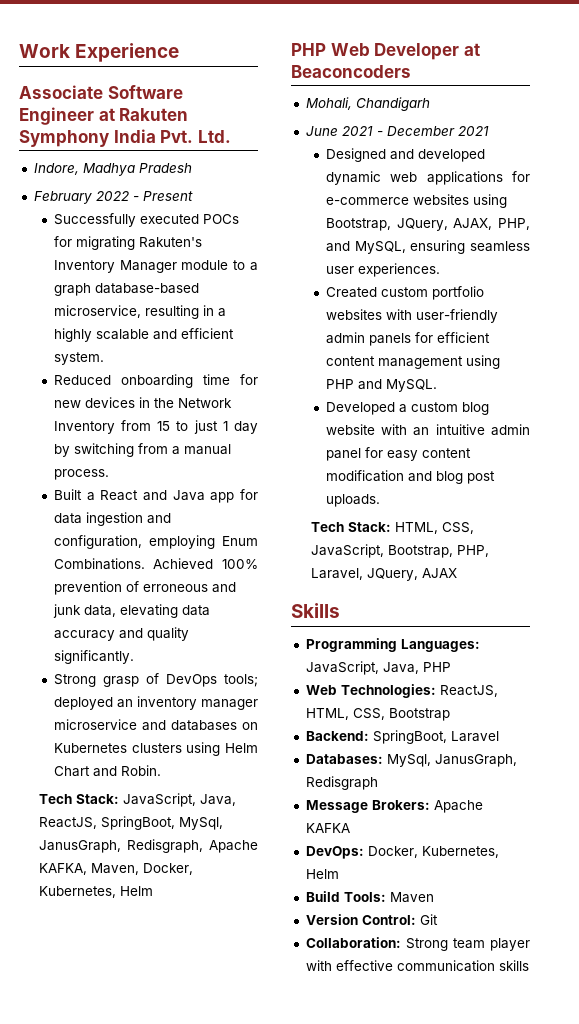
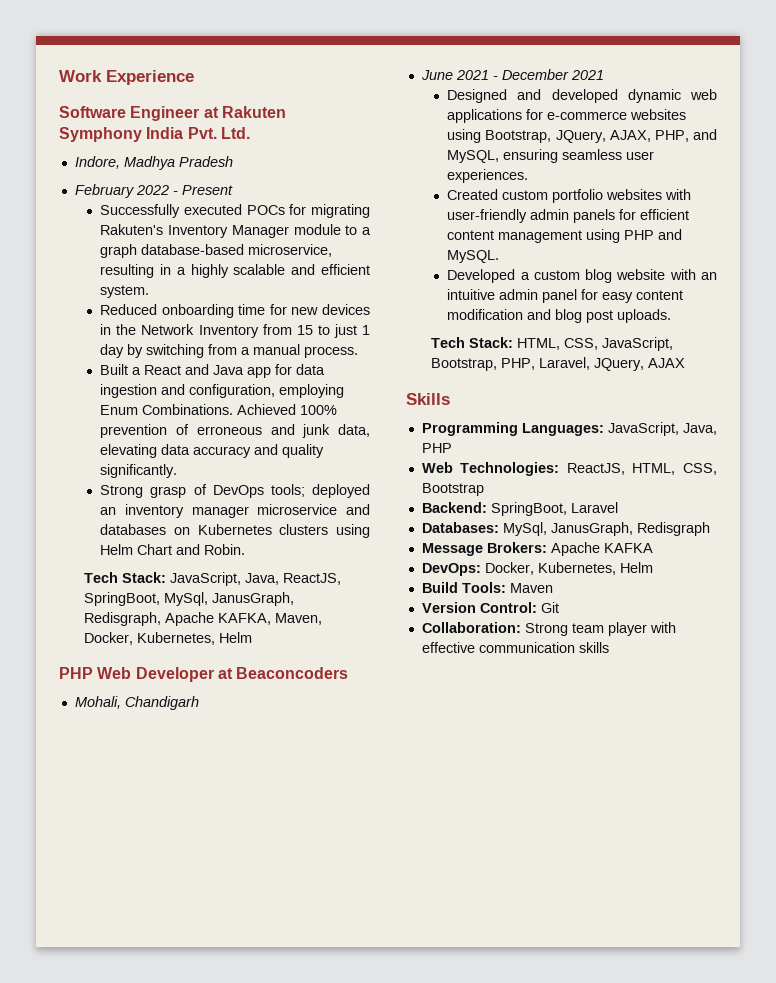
[19,85,103,99] Associate -> (194, 77) none

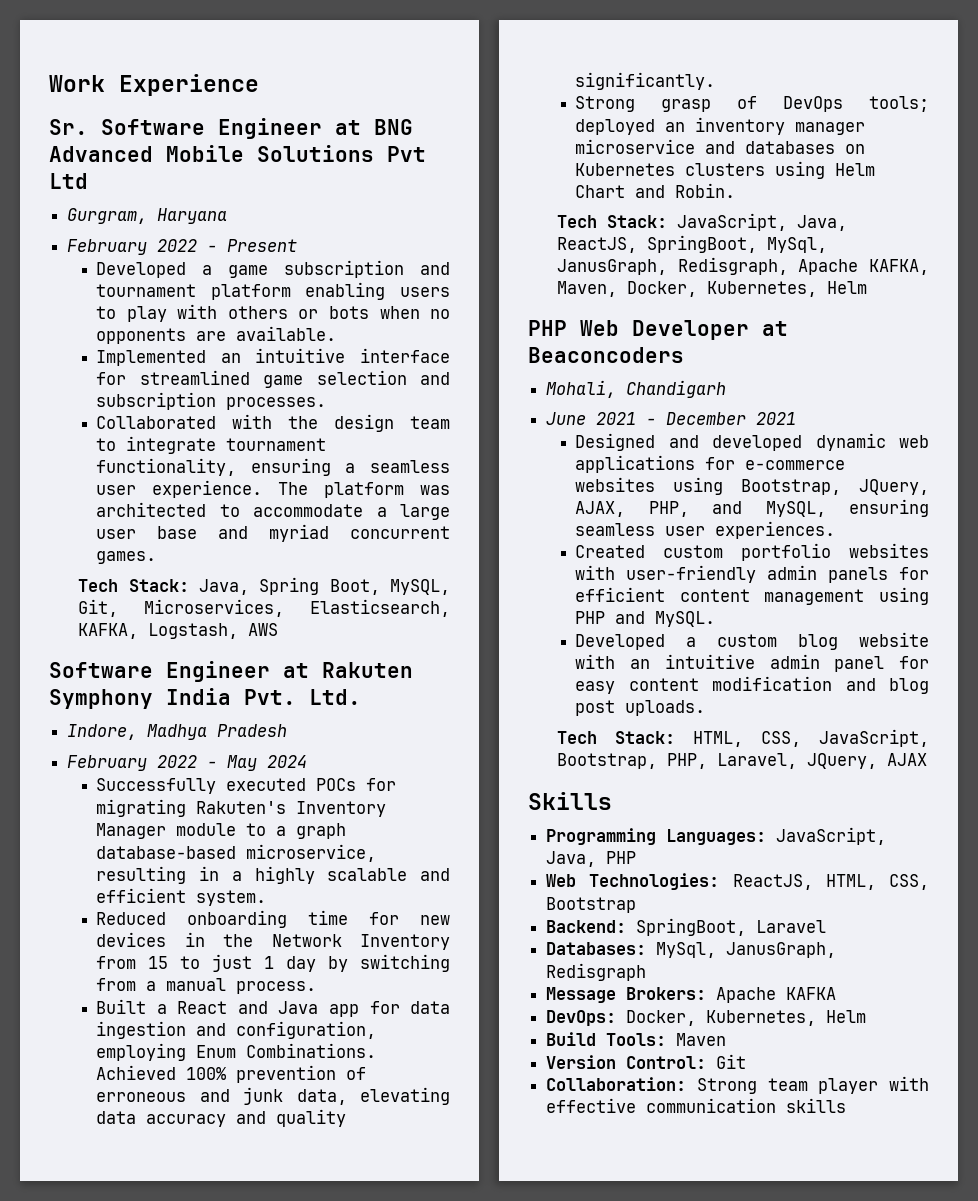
(194, 77) none -> [49,118,413,139] [49,145,426,162] [49,173,88,189] [67,208,228,224] [67,239,298,255] [96,260,451,278] [96,282,450,300] [96,304,451,322] [96,326,337,344] [96,348,450,366] [96,370,451,388] [96,392,327,410] [96,414,451,432] [96,436,327,454] [96,458,450,476] [96,480,451,498] [96,502,451,520] [96,524,451,542] [96,551,157,564] [78,577,450,595] [78,599,450,617] [78,623,279,639] // Sr. Software Engineer at BNG Advanced Mobile Solutions Pvt Ltd // Gurgram, Haryana // February 2022 - Present // Developed a game subscription and tournament platform enabling users to play with others or bots when no opponents are available. // Implemented an intuitive interface for streamlined game selection and subscription processes. // Collaborated with the design team to integrate tournament functionality, ensuring a seamless user experience. The platform was architected to accommodate a large user base and myriad concurrent games. // Tech Stack: Java, Spring Boot, MySQL, Git, Microservices, Elasticsearch, KAFKA, Logstash, AWS
[181,185,233,195] Present -> [227,755,308,771] May 2024

